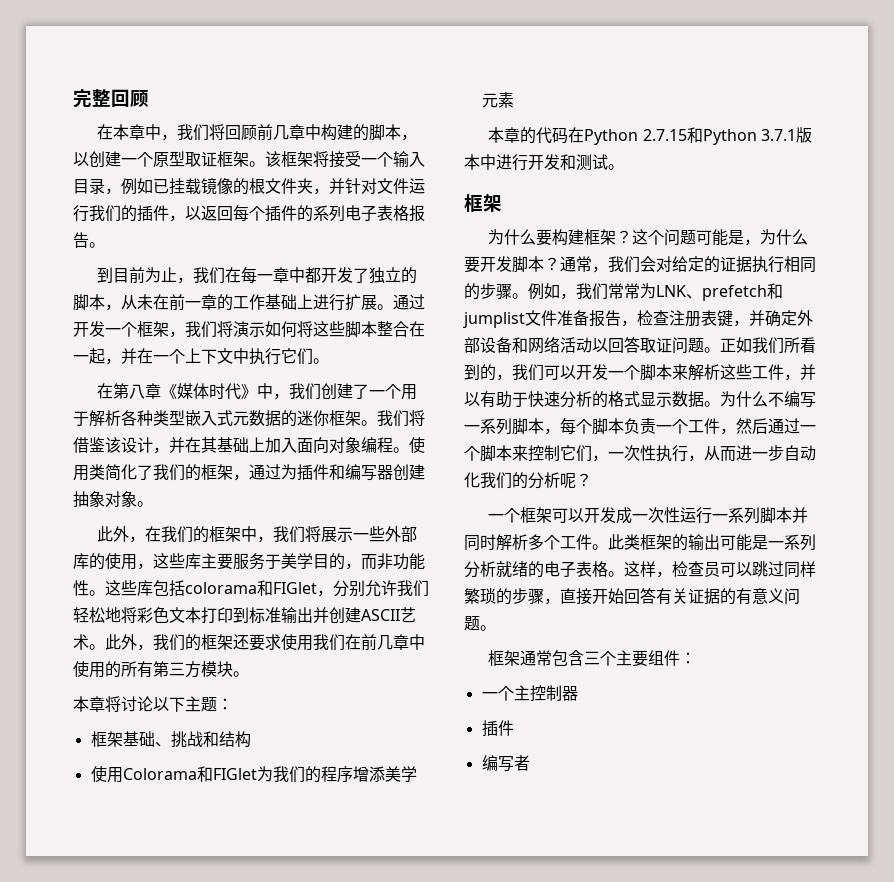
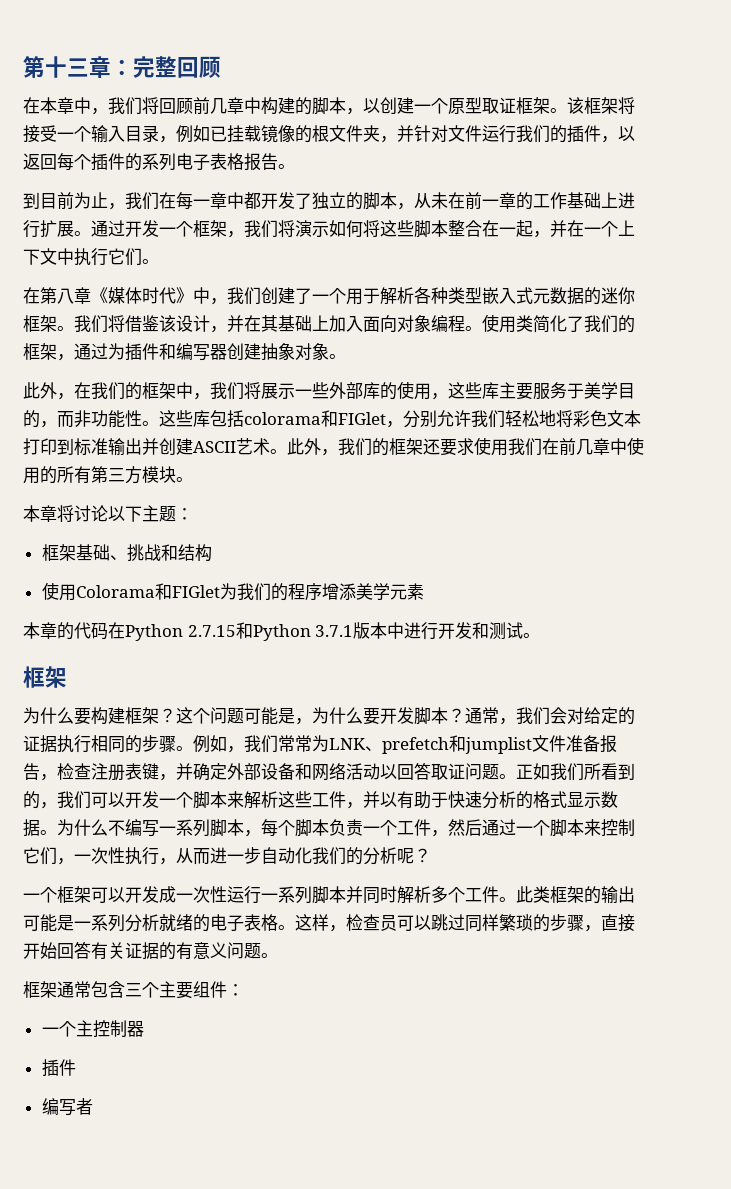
(73, 98) none -> [23,56,133,78] 第十三章：

